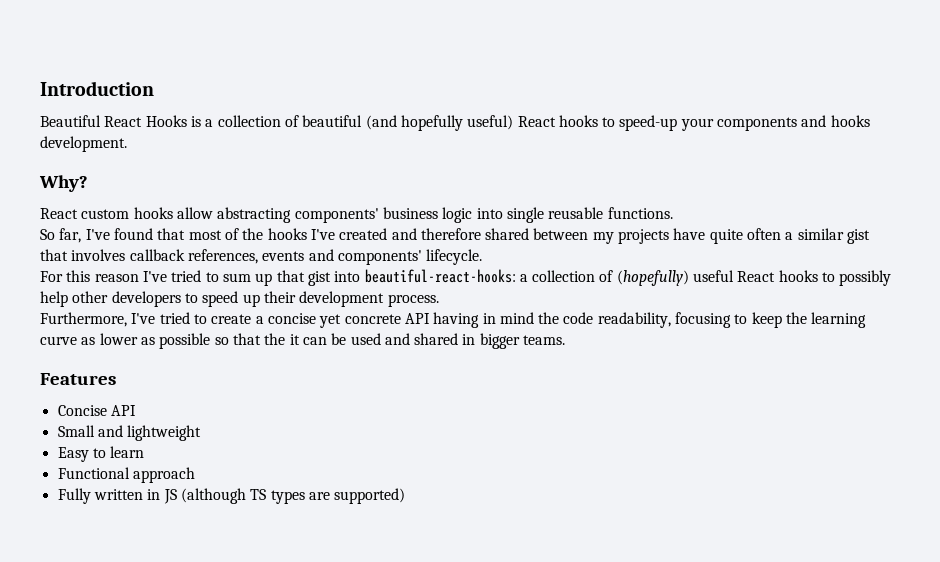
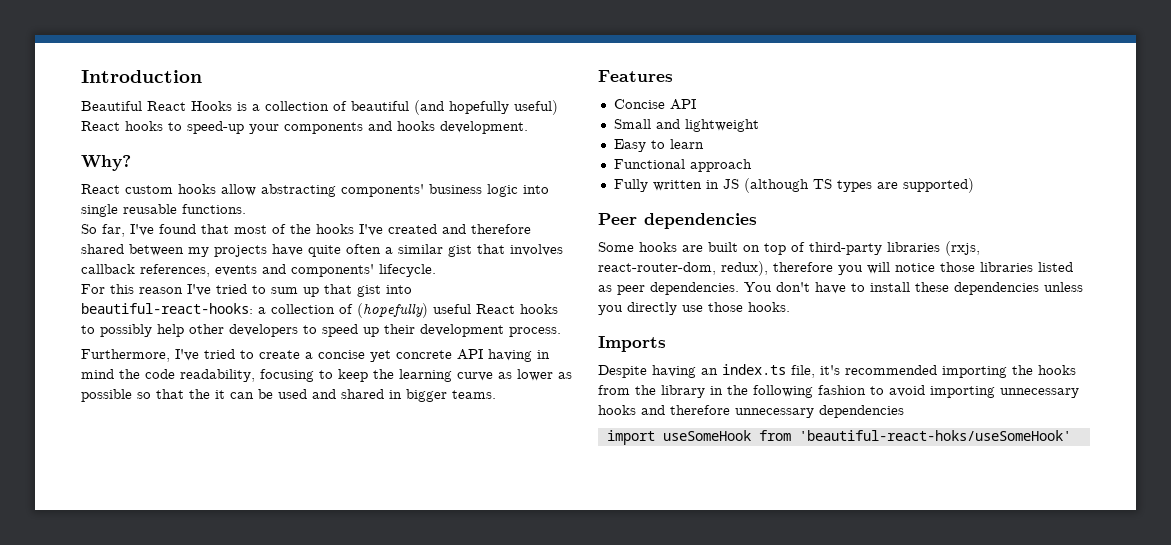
(406, 496) none -> [598,213,757,229] [598,241,980,256] [598,261,1073,276] [598,282,1083,295] [598,302,790,315] [598,336,666,352] [598,364,1076,378] [598,385,1079,398] [598,405,904,418] [606,430,1071,445] // Peer dependencies // Some hooks are built on top of third-party libraries (rxjs, react-router-dom, redux), therefore you will notice those libraries listed as peer dependencies. You don't have to install these dependencies unless you directly use those hooks. // Imports // Despite having an index.ts file, it's recommended importing the hooks from the library in the following fashion to avoid importing unnecessary hooks and therefore unnecessary dependencies // import useSomeHook from 'beautiful-react-hoks/useSomeHook'

